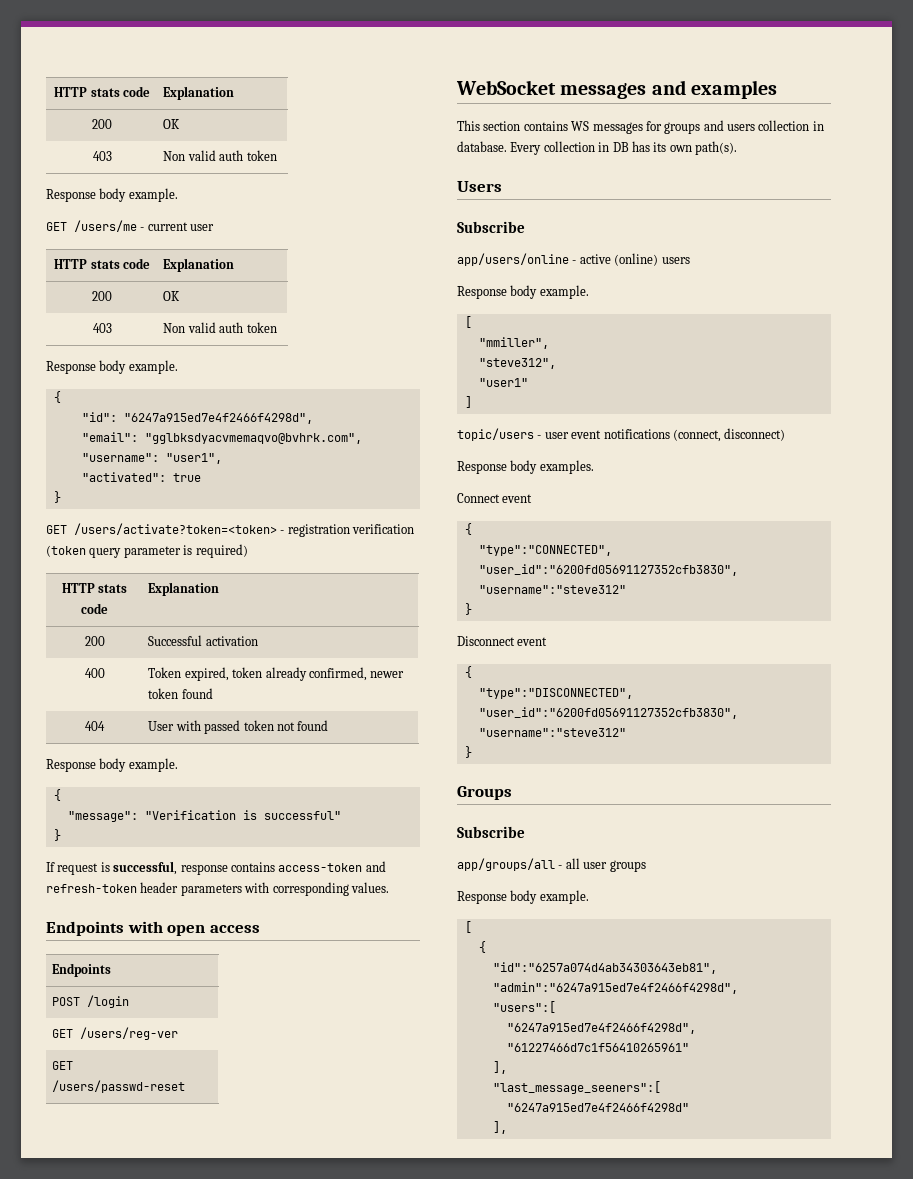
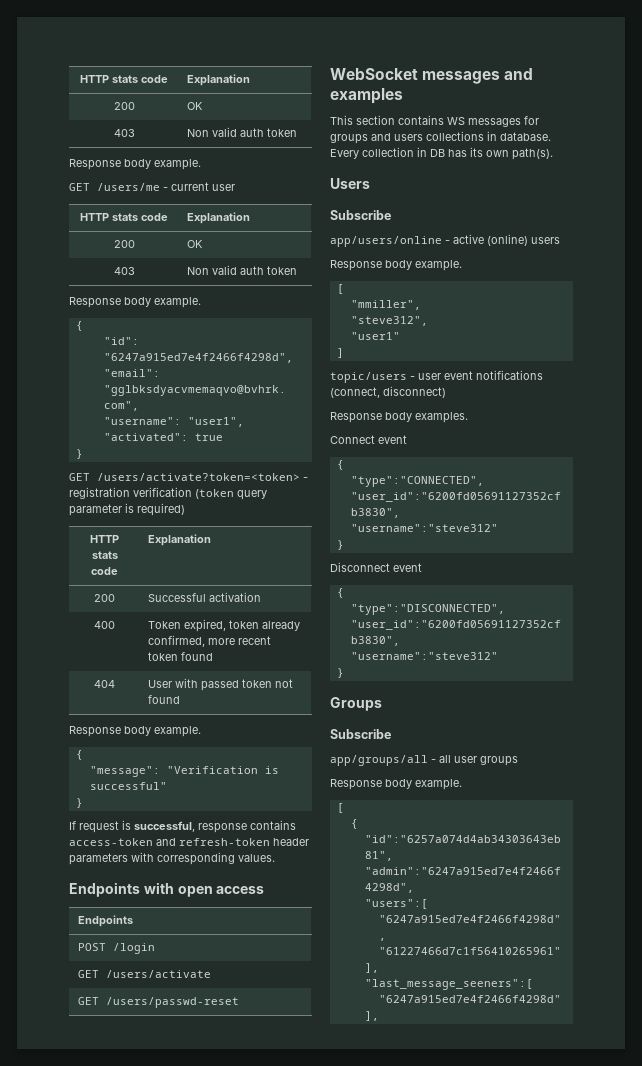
[370,671,405,678] newer -> [207,636,271,645] more recent
[80,1027,179,1040] /users/reg-ver -> [105,970,211,978] /users/activate
[758,120,810,131] collection -> [426,131,484,141] collections

